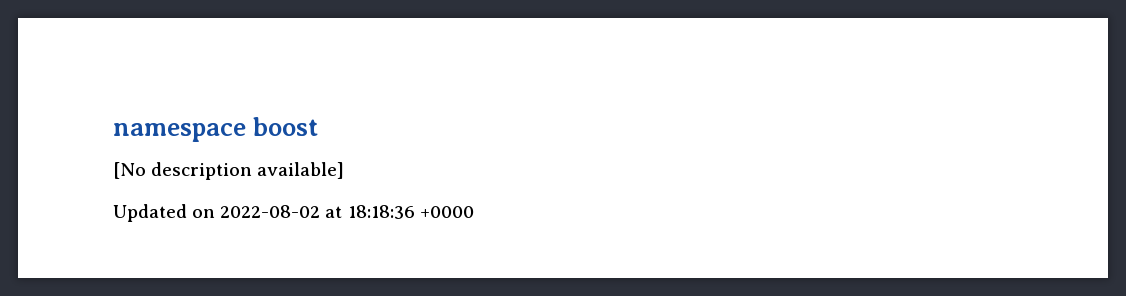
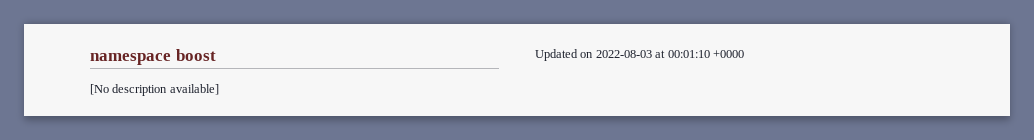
[220,205,415,219] 2022-08-02 at 18:18:36 -> [595,50,710,58] 2022-08-03 at 00:01:10

